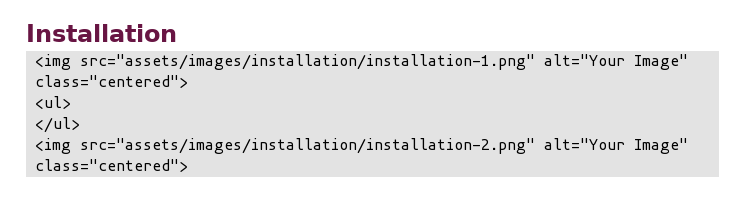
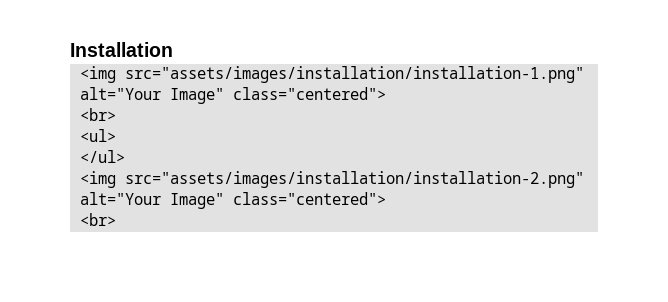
(188, 81) none -> [79,108,116,121] // <br>
(188, 165) none -> [79,213,116,226] // <br>

